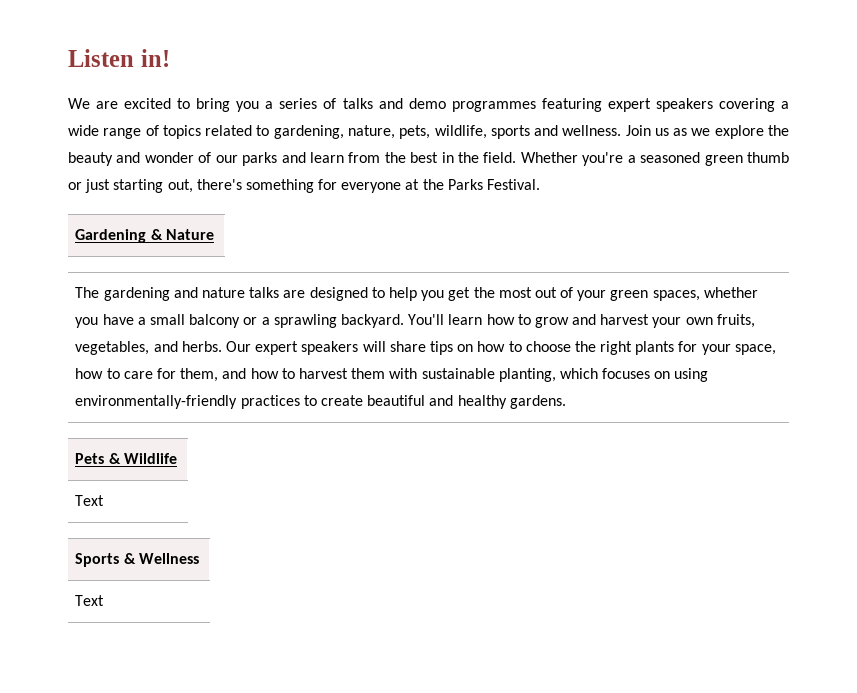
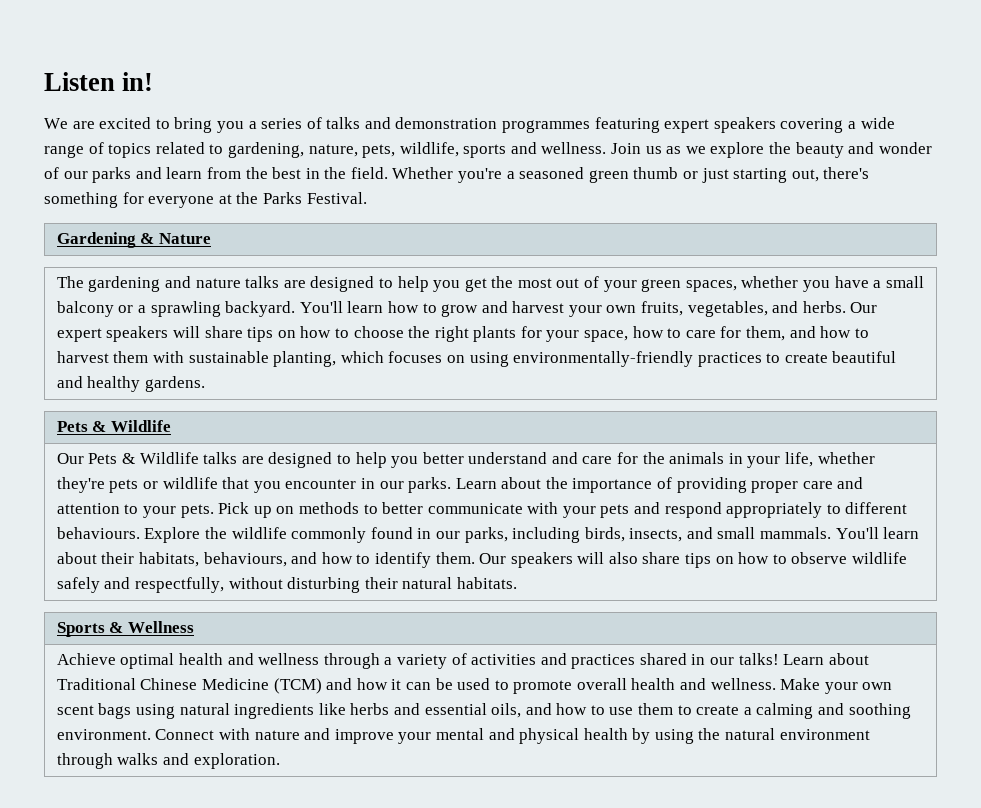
[408,98,446,109] demo -> [395,117,498,129] demonstration
[75,495,105,506] [75,553,199,567] [75,595,105,606] Text // Sports & Wellness // Text -> [56,452,875,468] [56,477,864,493] [56,502,908,518] [56,527,920,543] [56,552,908,568] [56,577,517,593] [56,621,194,637] [56,653,869,669] [56,678,893,694] [56,703,911,719] [56,728,870,744] [56,753,280,769] Our Pets & Wildlife talks are designed to help you better understand and care for the animals in your life, whether they're pets or wildlife that you encounter in our parks. Learn about the importance of providing proper care and attention to your pets. Pick up on methods to better communicate with your pets and respond appropriately to different behaviours. Explore the wildlife commonly found in our parks, including birds, insects, and small mammals. You'll learn about their habitats, behaviours, and how to identify them. Our speakers will also share tips on how to observe wildlife safely and respectfully, without disturbing their natural habitats. // Sports & Wellness // Achieve optimal health and wellness through a variety of activities and practices shared in our talks! Learn about Traditional Chinese Medicine (TCM) and how it can be used to promote overall health and wellness. Make your own scent bags using natural ingredients like herbs and essential oils, and how to use them to create a calming and soothing environment. Connect with nature and improve your mental and physical health by using the natural environment through walks and exploration.

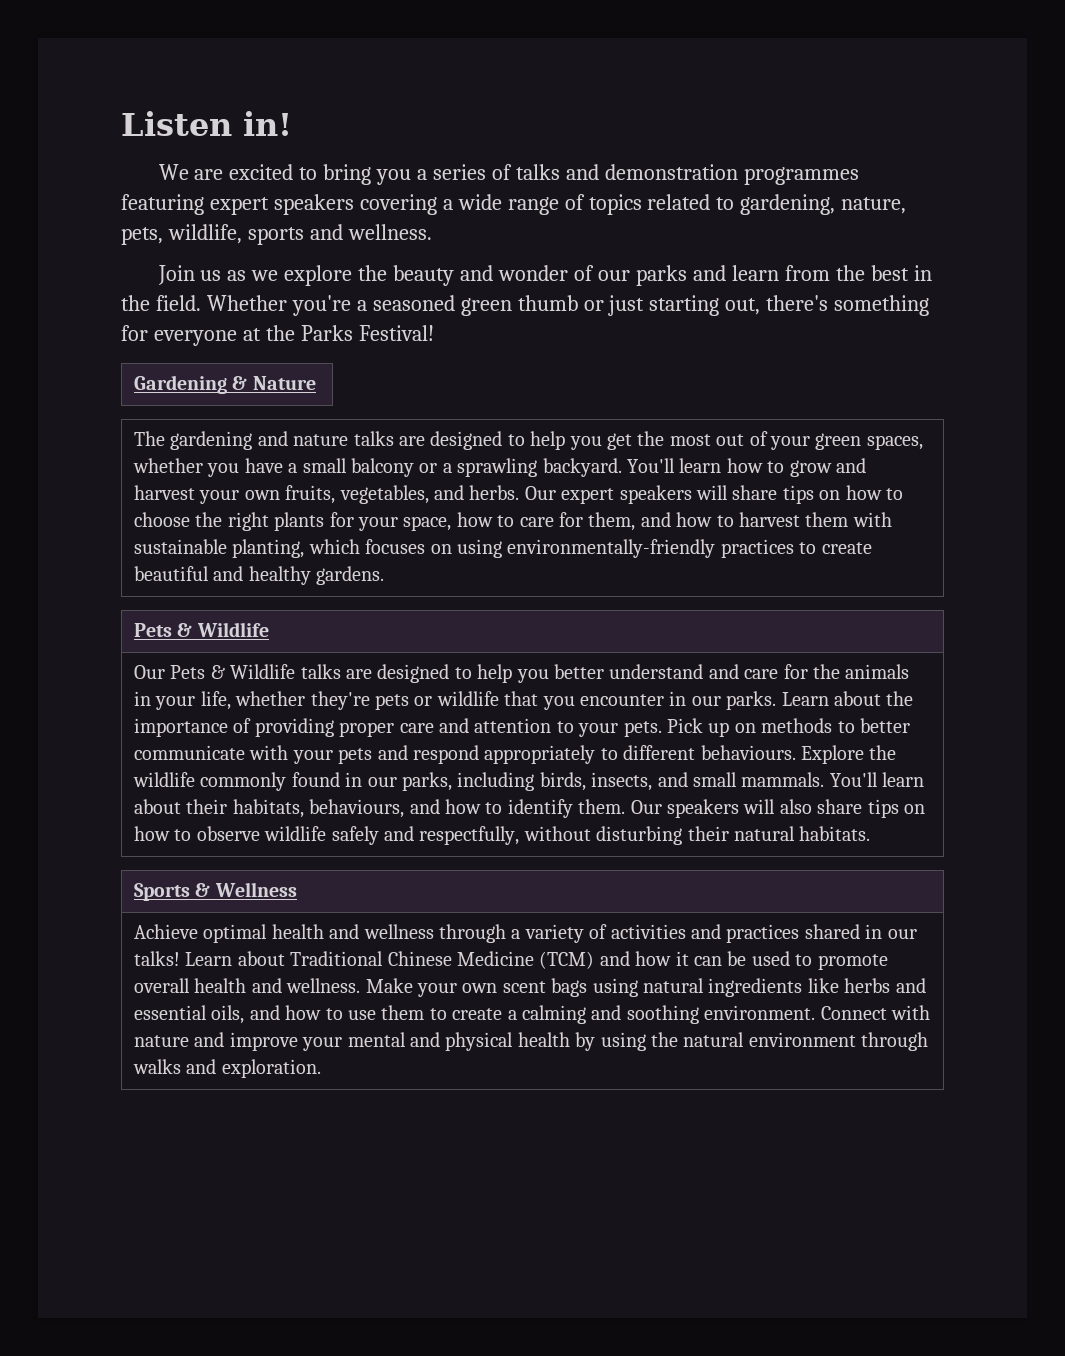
(607, 148) none -> (432, 232) //
[306,192,367,204] Festival. -> [358,325,434,341] Festival!

